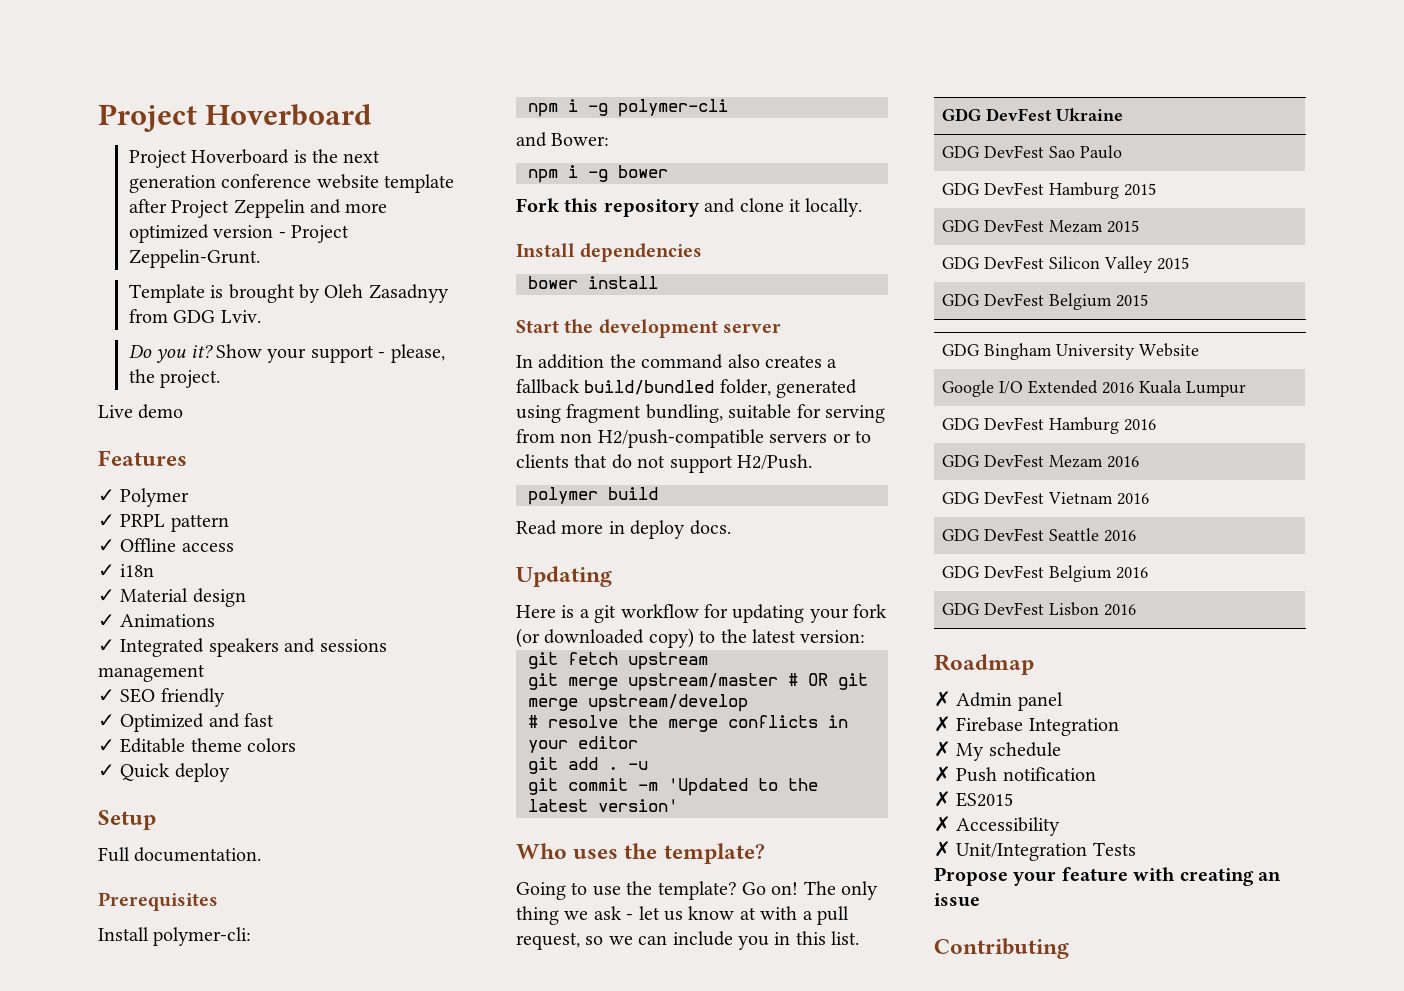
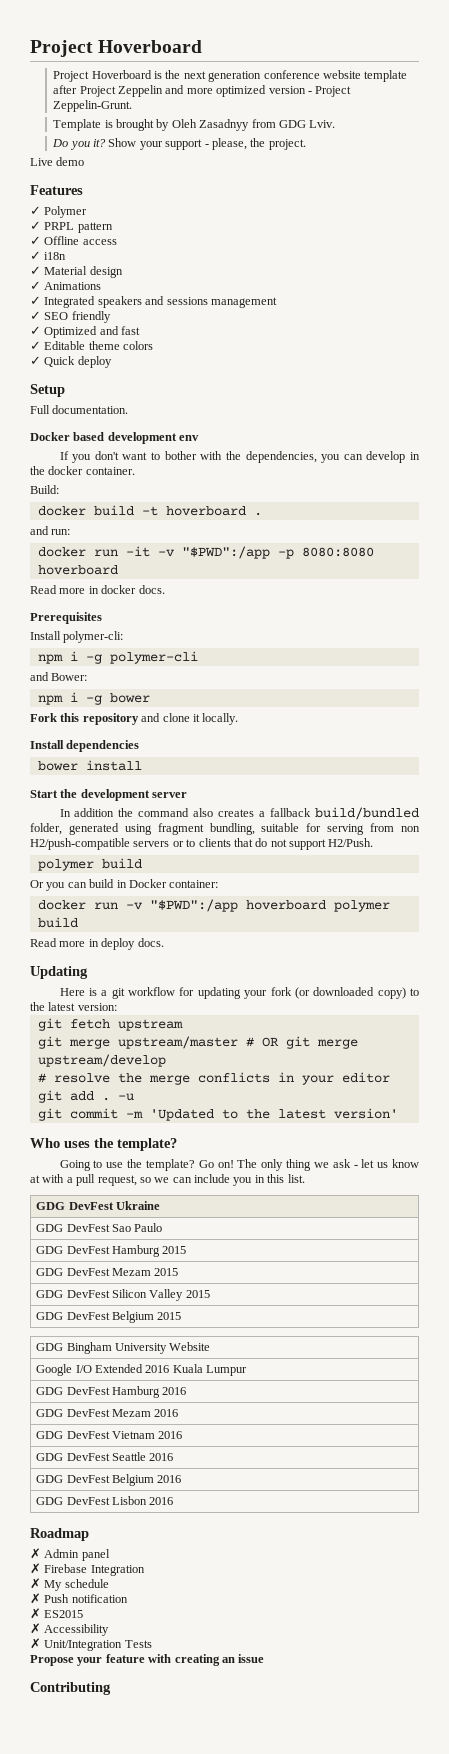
(262, 854) none -> [30,432,200,444] [59,451,421,463] [30,466,135,475] [30,485,59,494] [37,505,262,516] [30,526,71,535] [37,546,374,559] [37,565,118,575] [30,585,165,594] // Docker based development env // If you don't want to bother with the dependencies, you can develop in the docker container. // Build: // docker build -t hoverboard . // and run: // docker run -it -v "$PWD":/app -p 8080:8080 hoverboard // Read more in docker docs.
(658, 493) none -> [30,879,219,891] [37,899,390,912] [37,917,78,928] // Or you can build in Docker container: // docker run -v "$PWD":/app hoverboard polymer build

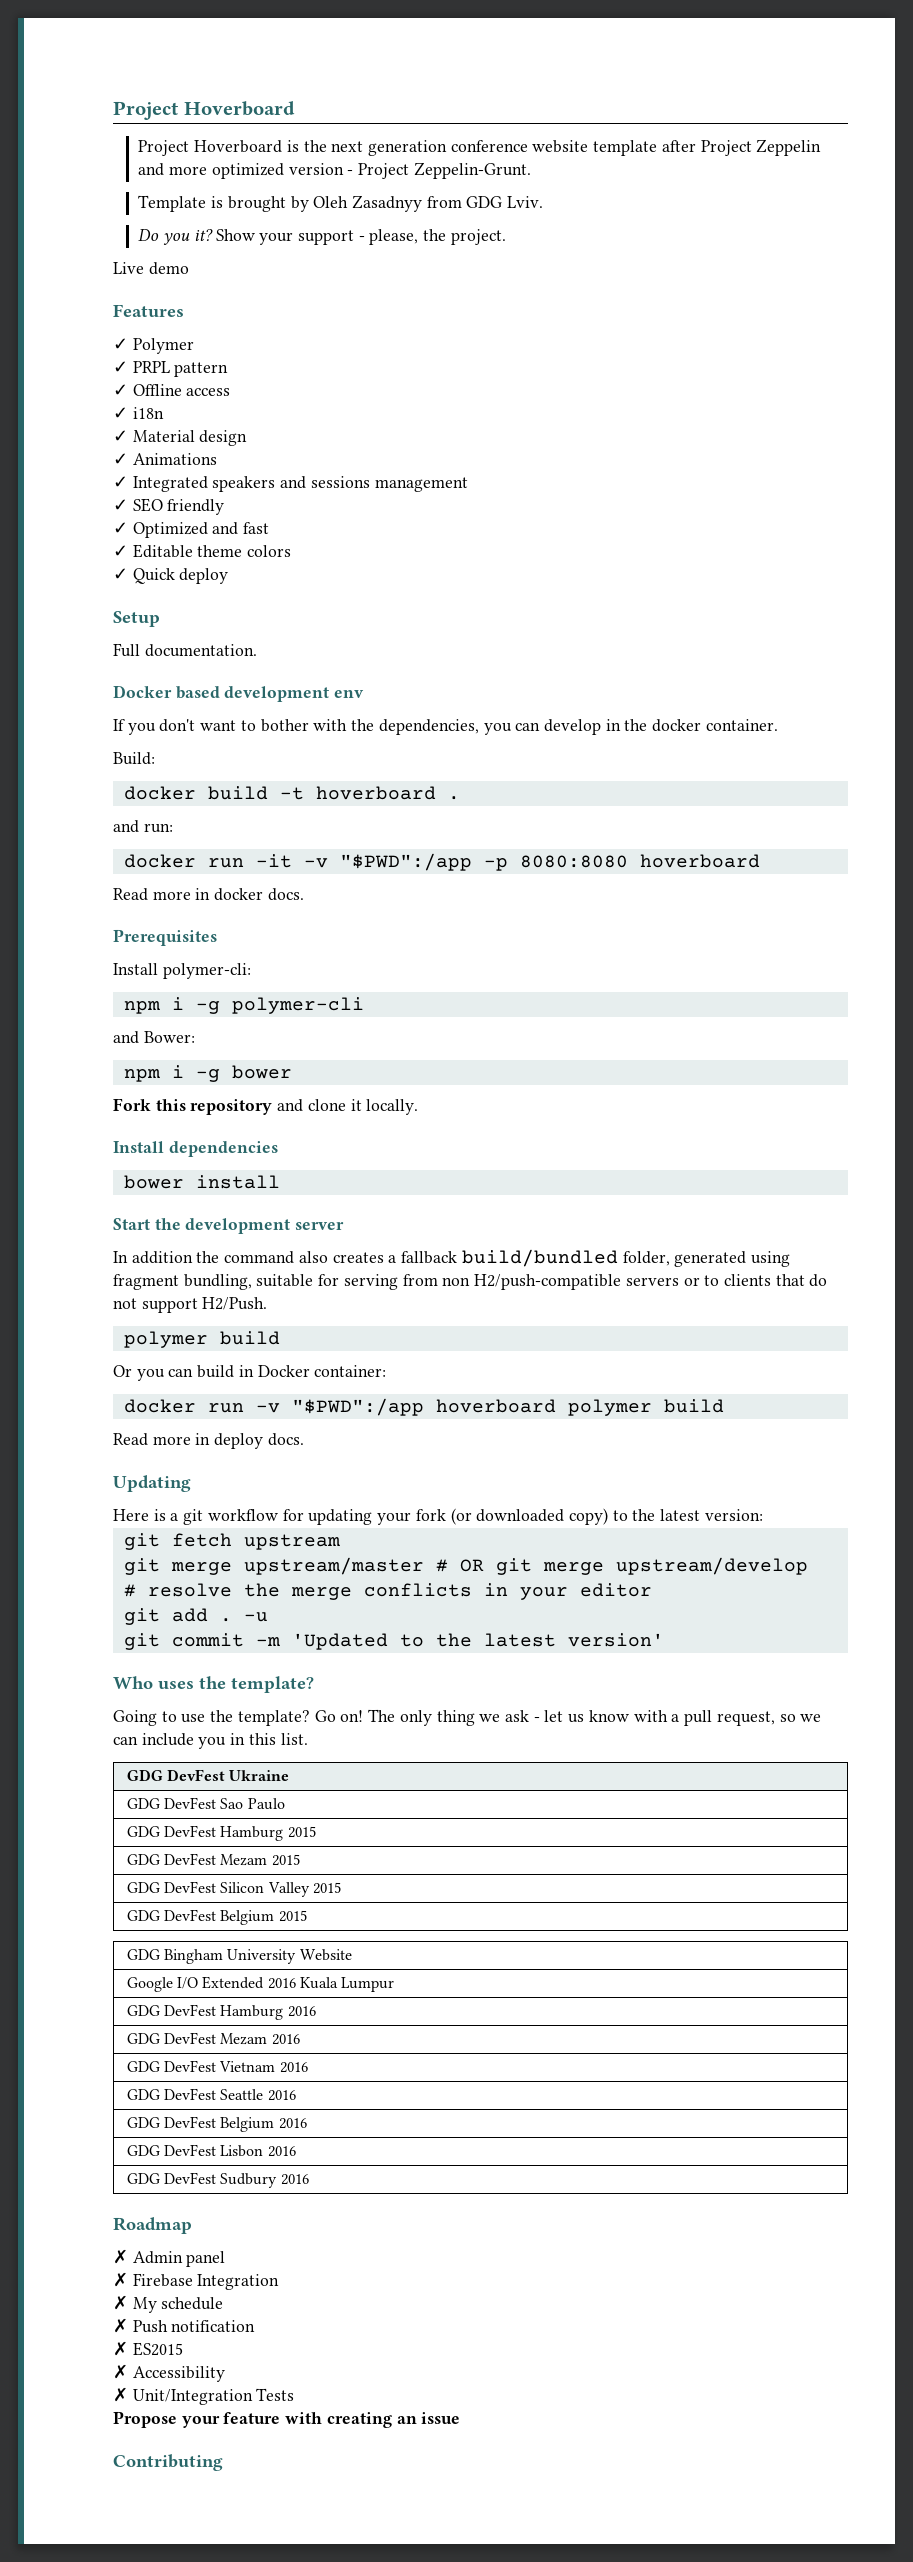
[30,1175,40,1183] at -> (629, 1716) none
(174, 1501) none -> [126,2172,309,2188] // GDG DevFest Sudbury 2016

